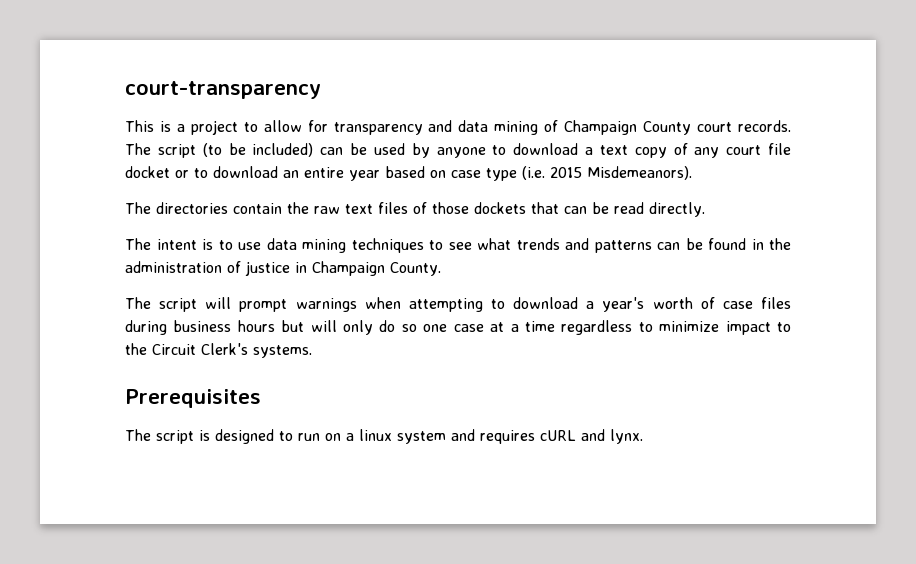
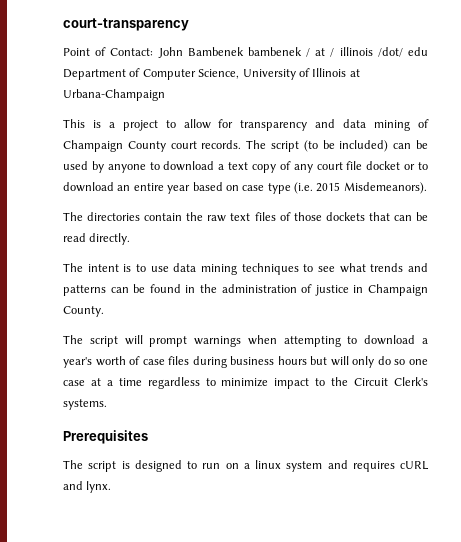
(321, 90) none -> [63,47,429,58] [63,68,360,80] [63,89,165,101] // Point of Contact: John Bambenek bambenek / at / illinois /dot/ edu Department of Computer Science, University of Illinois at Urbana-Champaign

